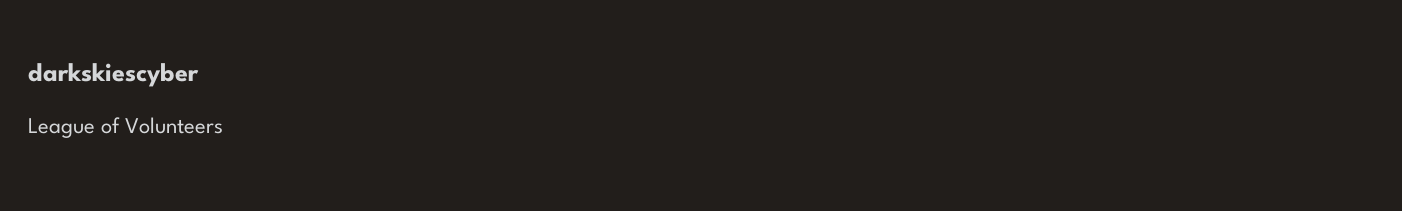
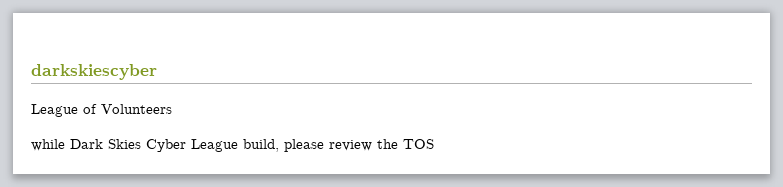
(224, 125) none -> [31,139,434,152] // while Dark Skies Cyber League build, please review the TOS

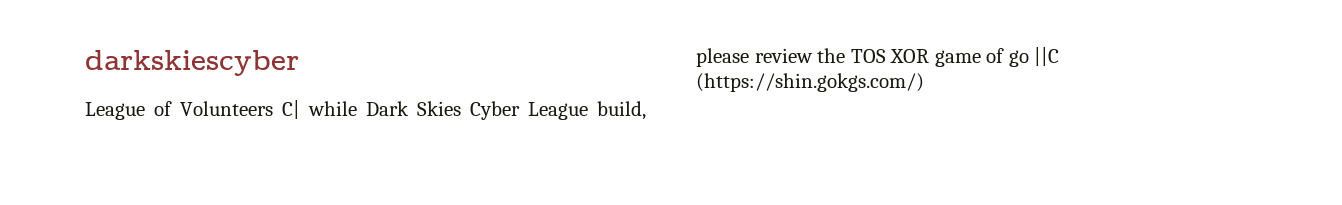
(172, 109) // -> [282,100,300,119] C|
(434, 144) none -> [890,47,1060,67] [696,73,924,92] XOR game of go ||C (https://shin.gokgs.com/)

